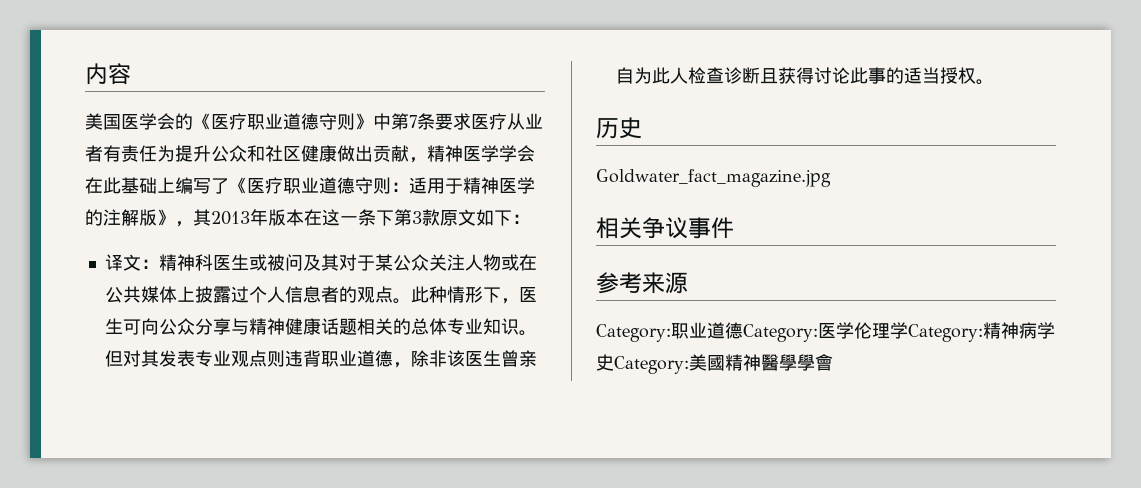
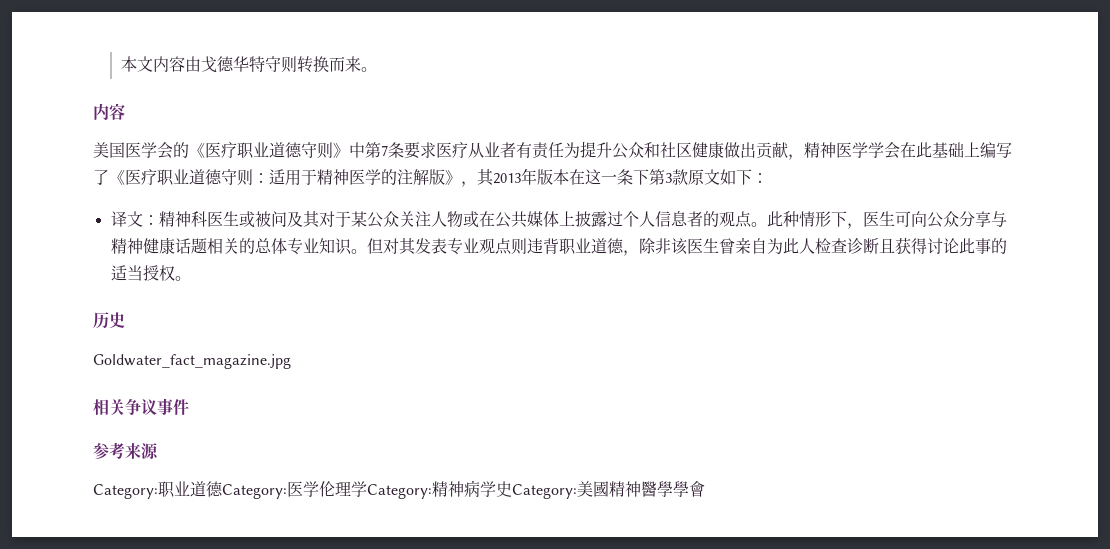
(85, 74) none -> [120,56,377,73] 本文内容由戈德华特守则转换而来。 //

